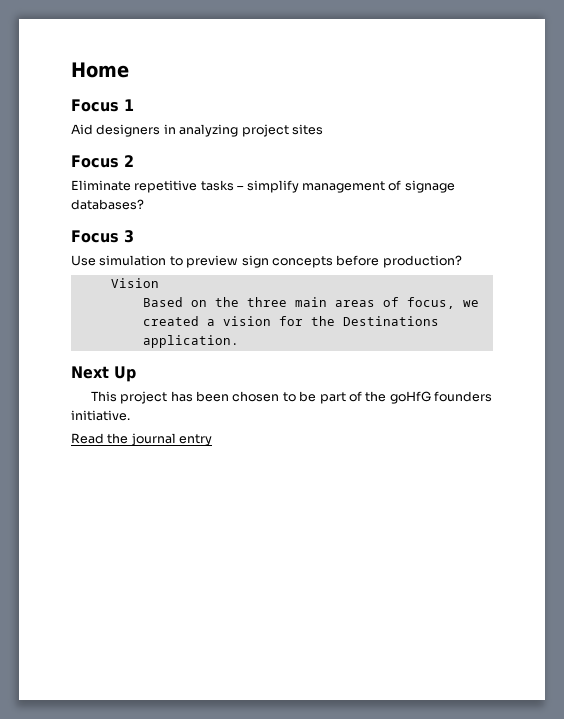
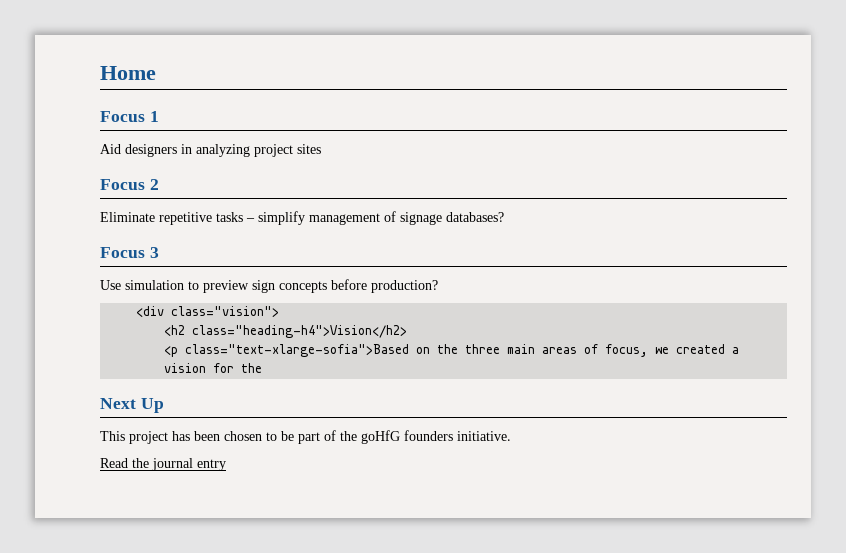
[110,278,159,288] [142,297,183,307] Vision // Based -> [136,306,280,317] [164,325,408,338] [164,344,410,357] <div class="vision"> // <h2 class="heading-h4">Vision</h2> // <p class="text-xlarge-sofia">Based
[342,316,439,326] [142,335,239,348] Destinations application. -> (263, 368) none

